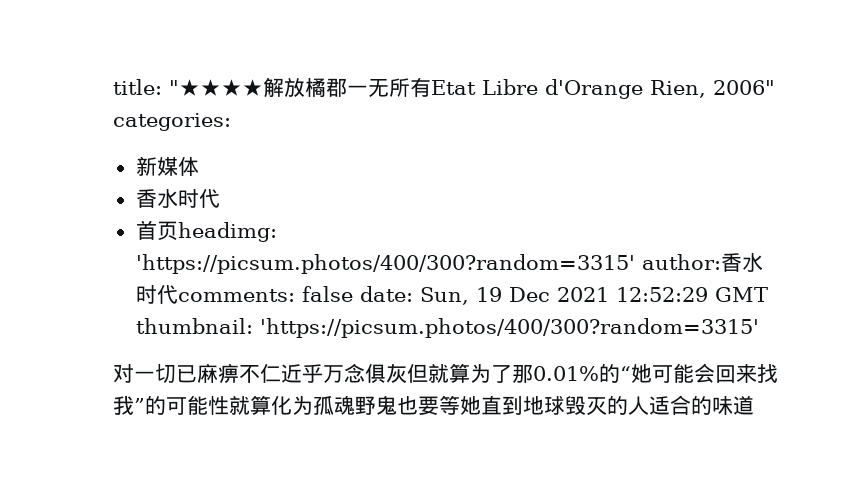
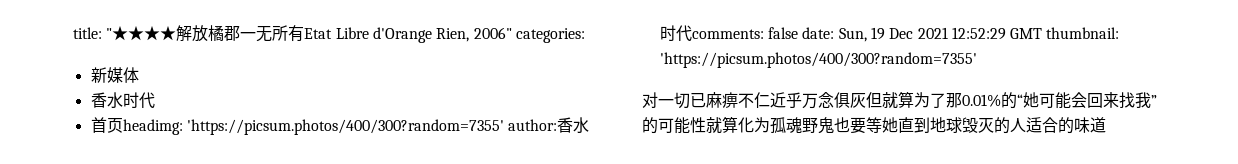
[135,254,635,274] 'https://picsum.photos/400/300?random=3315' -> [186,119,504,135] 'https://picsum.photos/400/300?random=7355'
[259,318,759,338] 'https://picsum.photos/400/300?random=3315' -> [659,52,977,68] 'https://picsum.photos/400/300?random=7355'

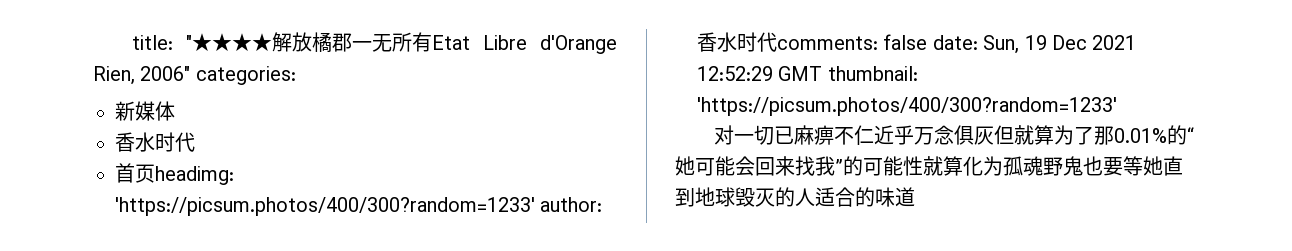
[186,119,504,135] 'https://picsum.photos/400/300?random=7355' -> [115,197,535,216] 'https://picsum.photos/400/300?random=1233'
[659,52,977,68] 'https://picsum.photos/400/300?random=7355' -> [697,97,1117,116] 'https://picsum.photos/400/300?random=1233'

